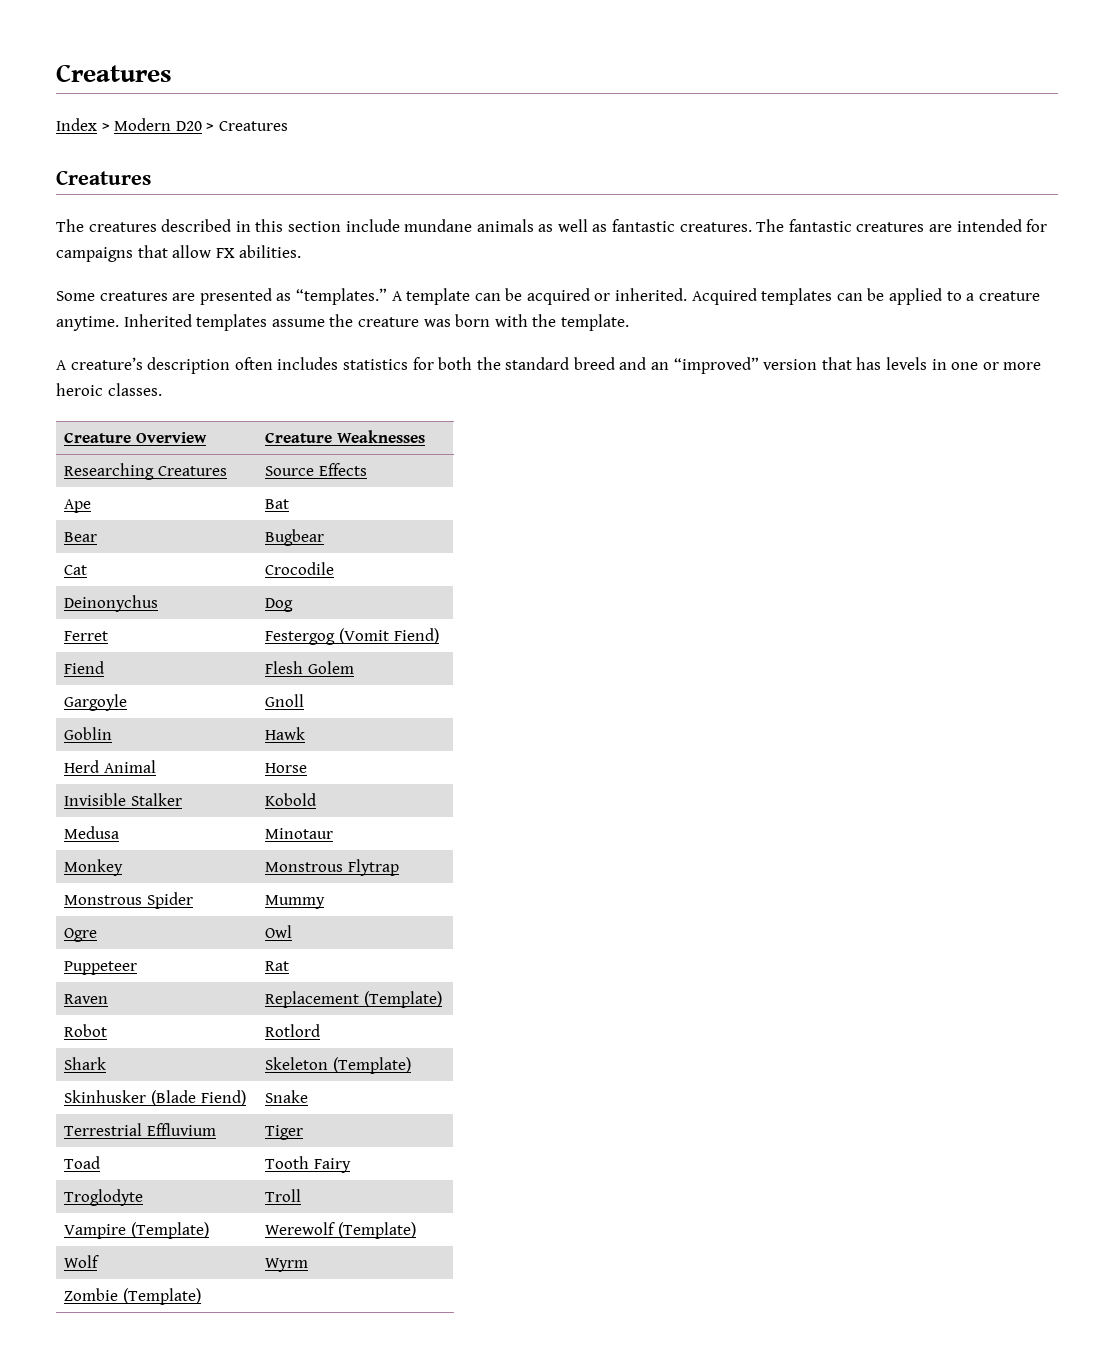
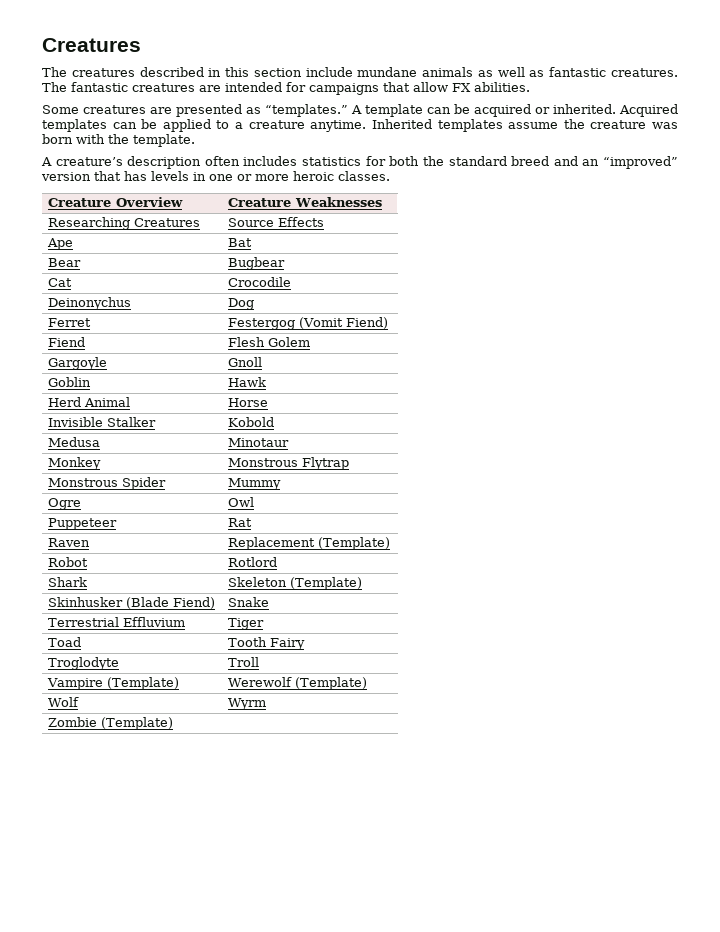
[56,64,172,82] [56,118,288,131] [56,170,151,185] Creatures // Index > Modern D20 > Creatures // Creatures -> [42,38,141,52] Creatures

